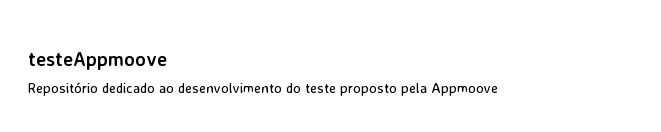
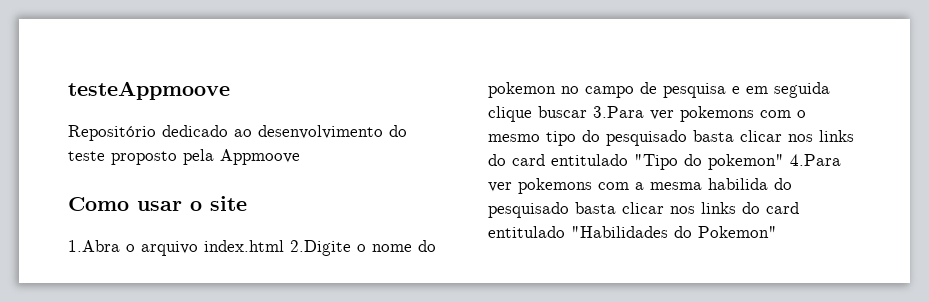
(498, 89) none -> [68,196,247,211] [68,240,436,256] [488,82,830,98] [488,106,806,122] [488,130,854,146] [488,154,841,170] [488,178,792,194] [488,202,799,218] [488,226,777,238] // Como usar o site // 1.Abra o arquivo index.html 2.Digite o nome do pokemon no campo de pesquisa e em seguida clique buscar 3.Para ver pokemons com o mesmo tipo do pesquisado basta clicar nos links do card entitulado "Tipo do pokemon" 4.Para ver pokemons com a mesma habilida do pesquisado basta clicar nos links do card entitulado "Habilidades do Pokemon"

